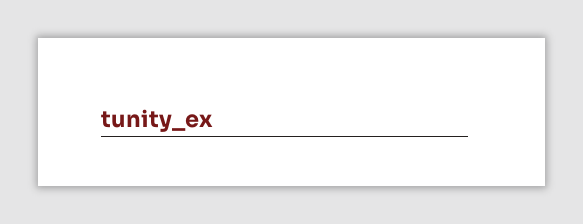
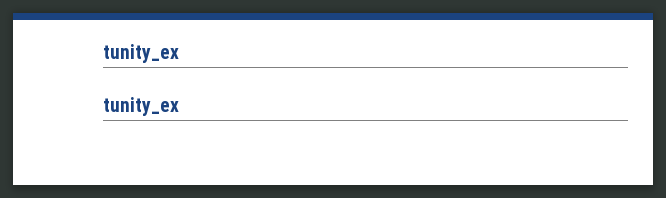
[101,109,213,132] tunity_ex -> [103,44,179,63] [103,97,179,116] tunity_ex // tunity_ex

